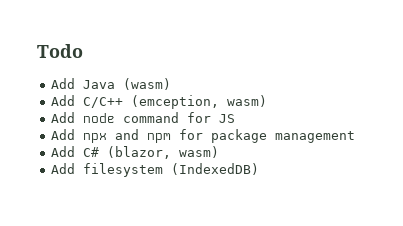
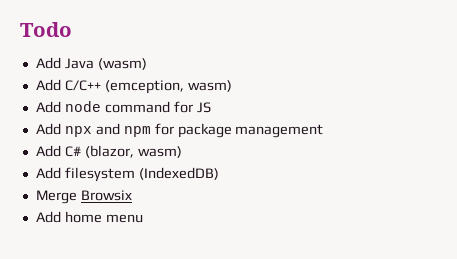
(259, 169) none -> [35,190,132,204] [35,211,143,223] // Merge Browsix // Add home menu

